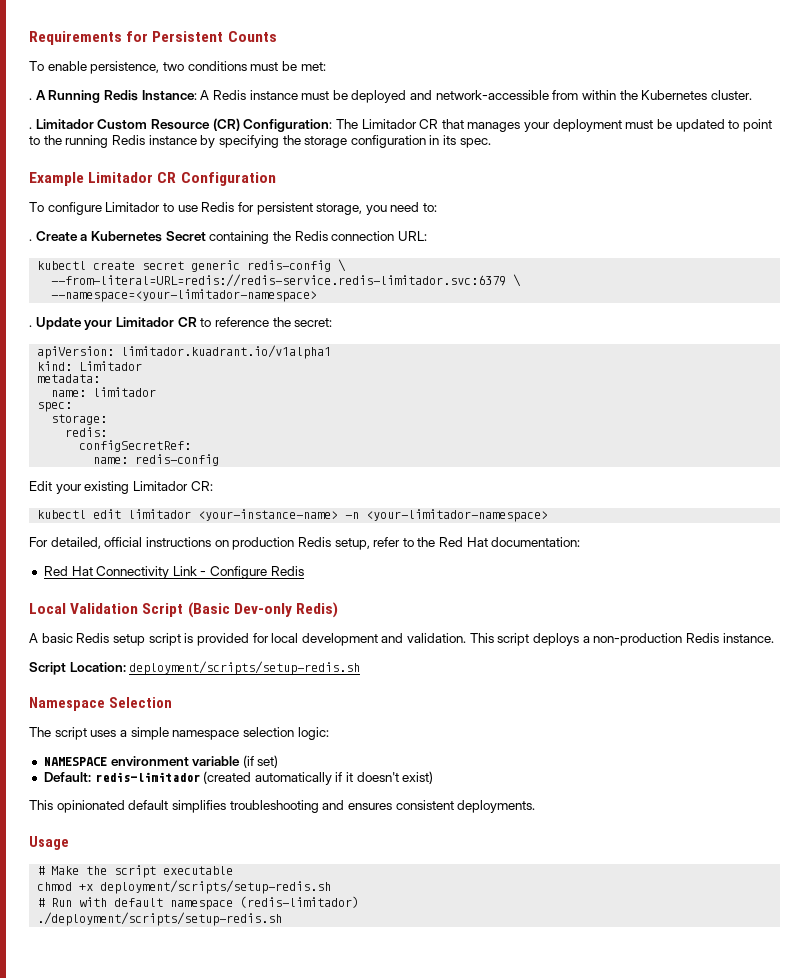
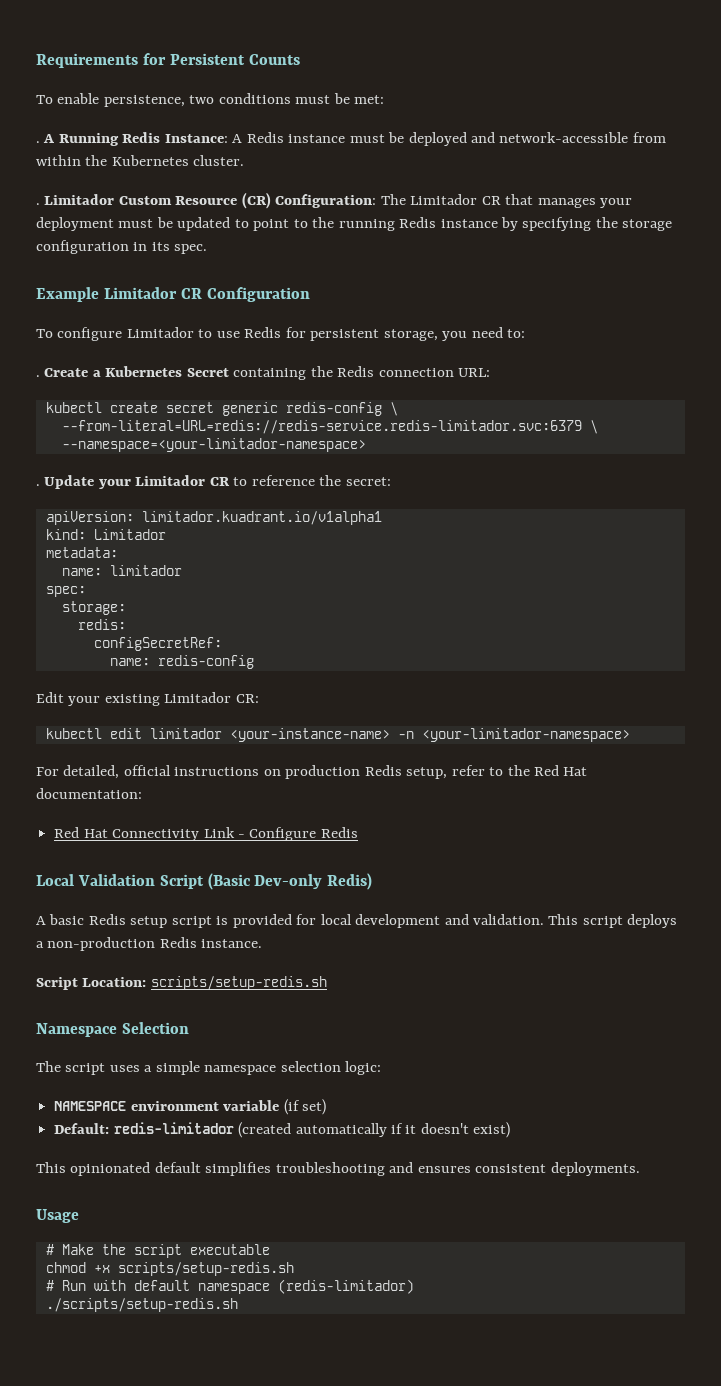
[129,661,361,675] deployment/scripts/setup-redis.sh -> [150,976,327,990] scripts/setup-redis.sh
[100,880,332,894] deployment/scripts/setup-redis.sh -> [117,1262,294,1276] scripts/setup-redis.sh
[37,912,283,926] ./deployment/scripts/setup-redis.sh -> [45,1298,238,1312] ./scripts/setup-redis.sh

